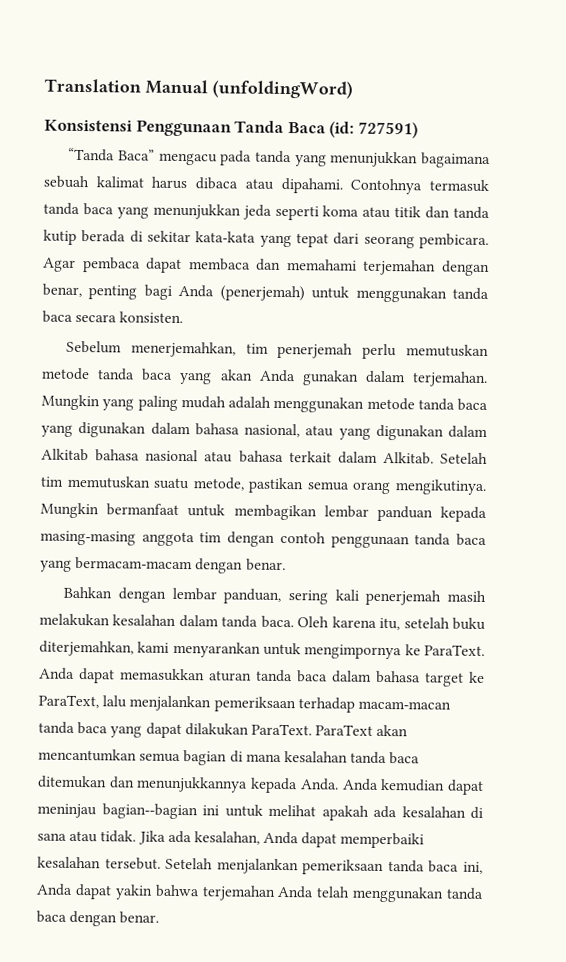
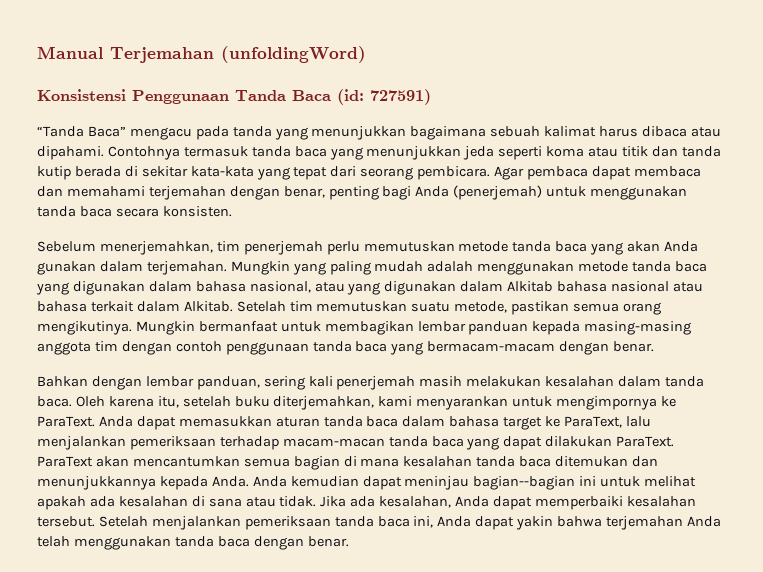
[44,78,208,95] Translation Manual -> [37,46,214,63] Manual Terjemahan

